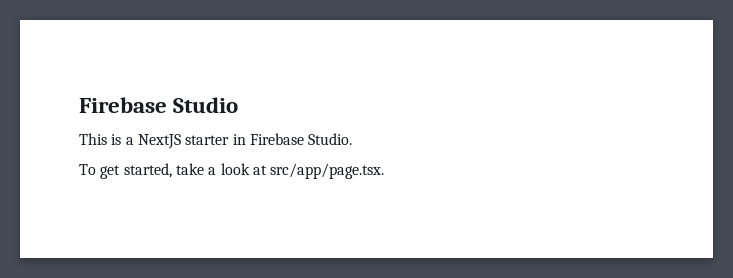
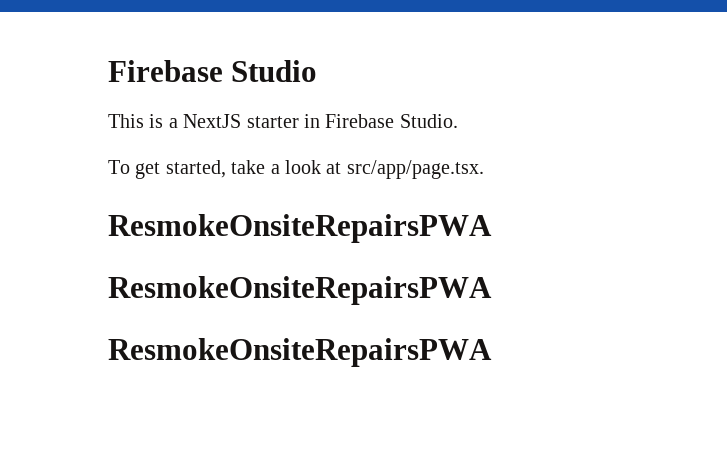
(385, 171) none -> [108,214,492,243] [108,276,492,305] [108,338,492,367] // ResmokeOnsiteRepairsPWA // ResmokeOnsiteRepairsPWA // ResmokeOnsiteRepairsPWA

